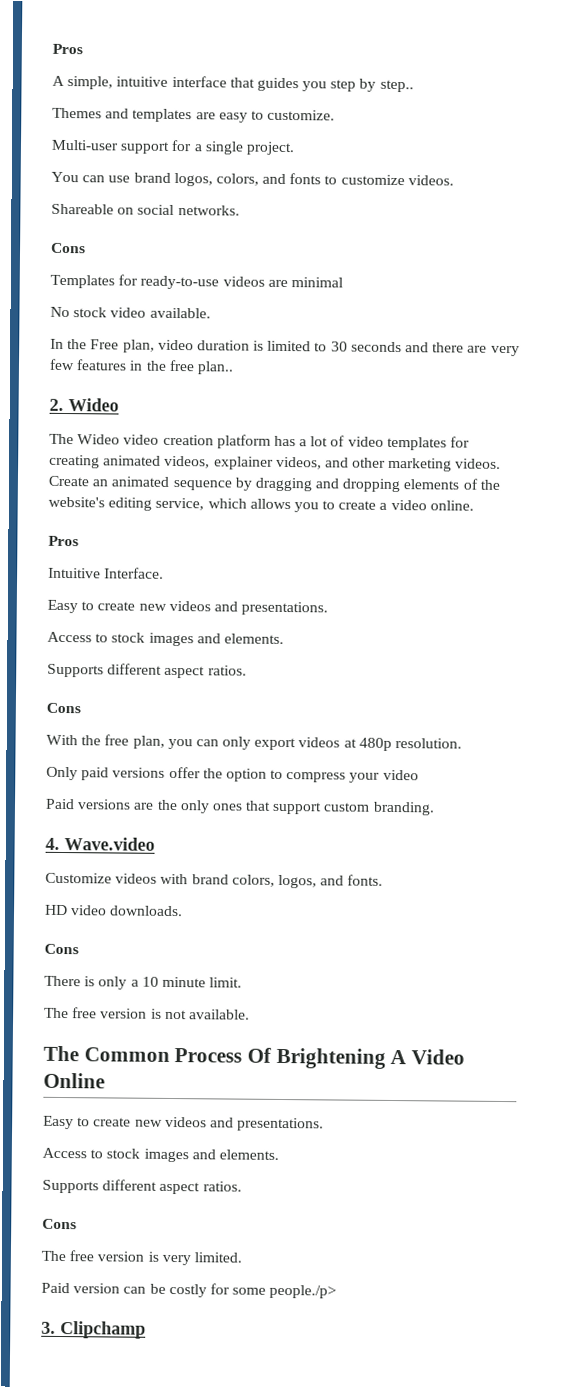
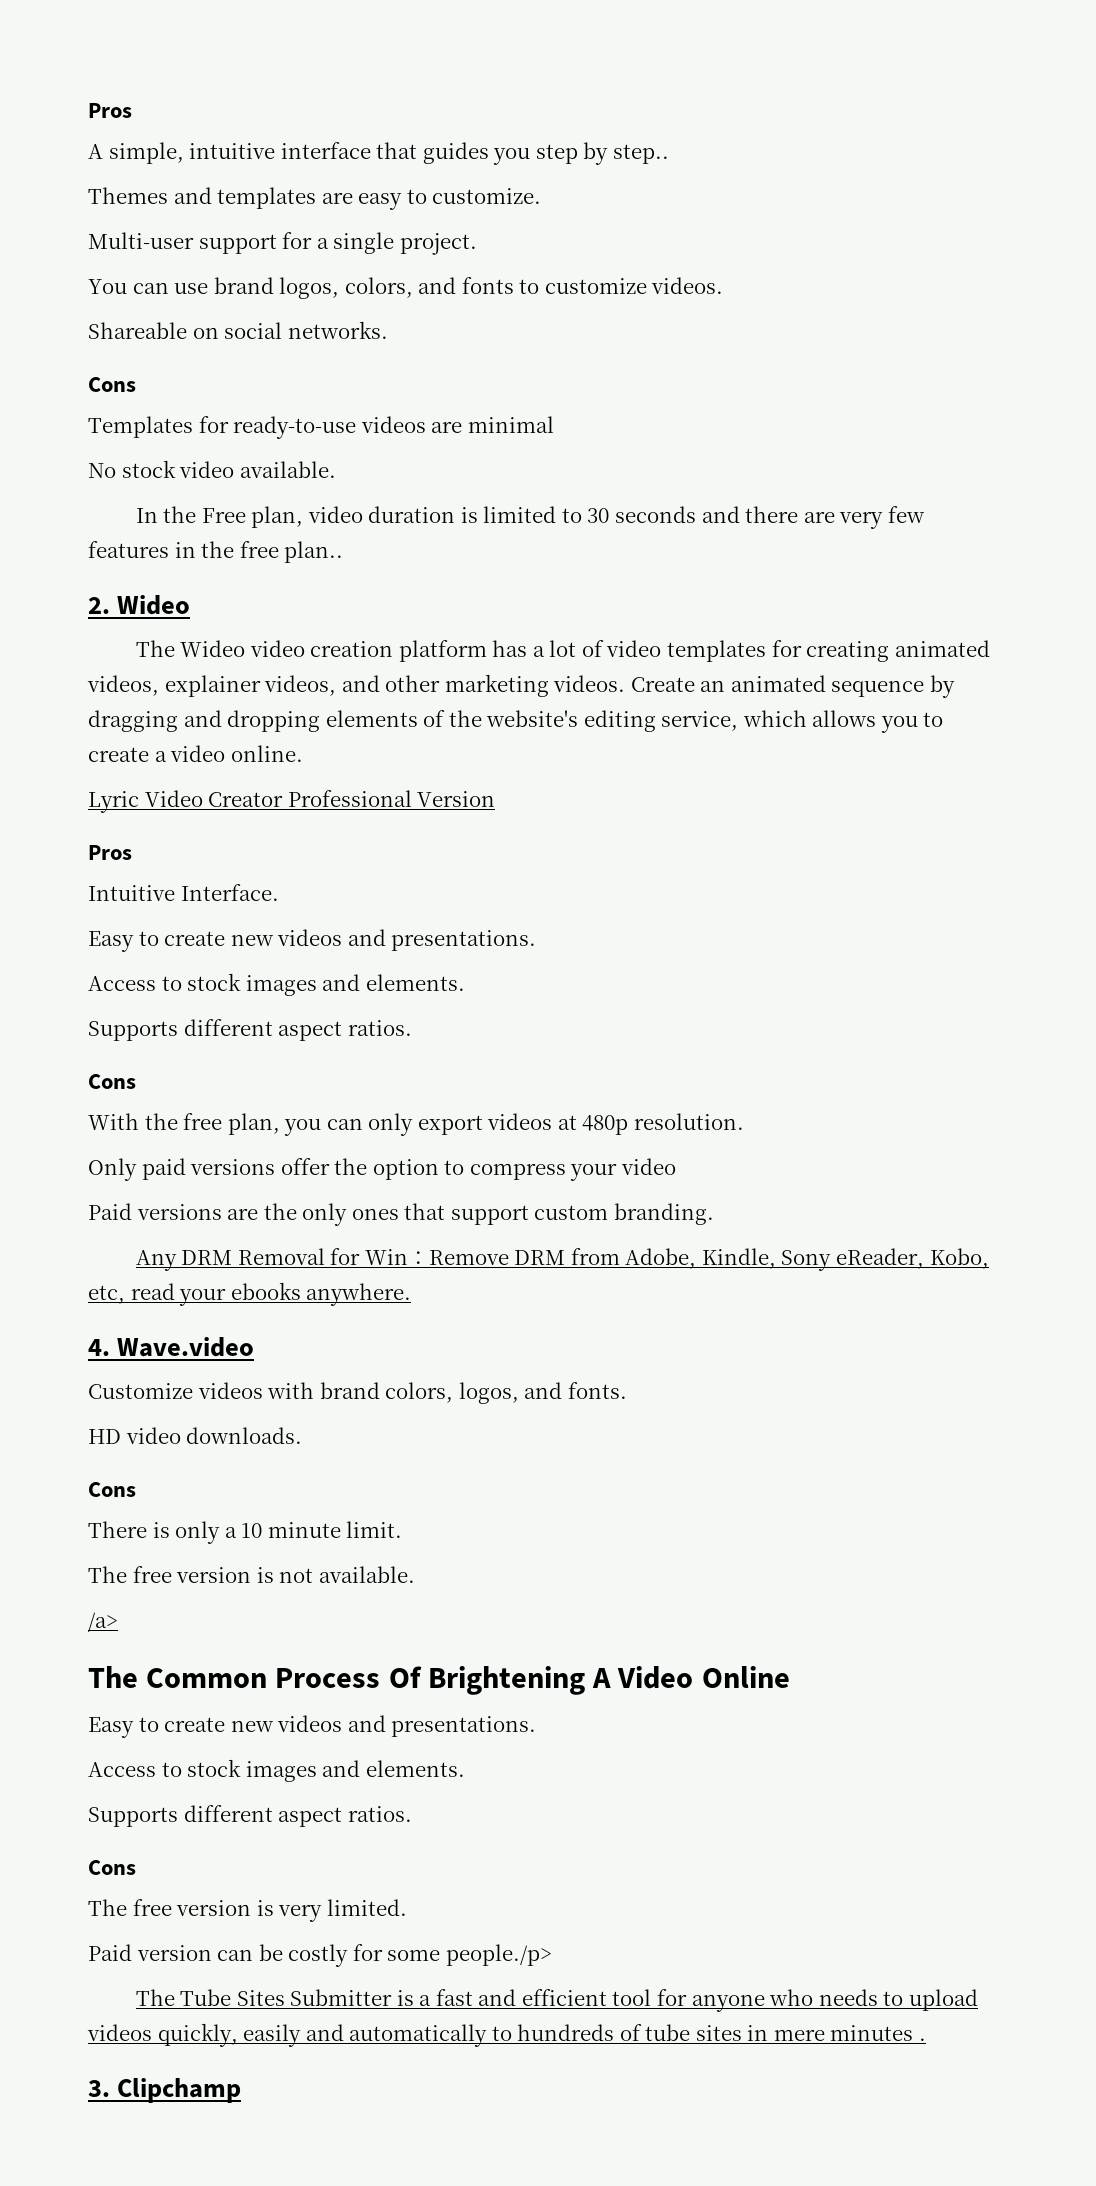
(474, 505) none -> [88,790,496,813] // Lyric Video Creator Professional Version
(435, 808) none -> [135,1248,989,1271] [88,1282,412,1306] // Any DRM Removal for Win：Remove DRM from Adobe, Kindle, Sony eReader, Kobo, etc, read your ebooks anywhere.
(250, 1014) none -> [88,1612,118,1632] // /a>
(338, 1291) none -> [135,1989,978,2012] [87,2023,926,2047] // The Tube Sites Submitter is a fast and efficient tool for anyone who needs to upload videos quickly, easily and automatically to hundreds of tube sites in mere minutes .

